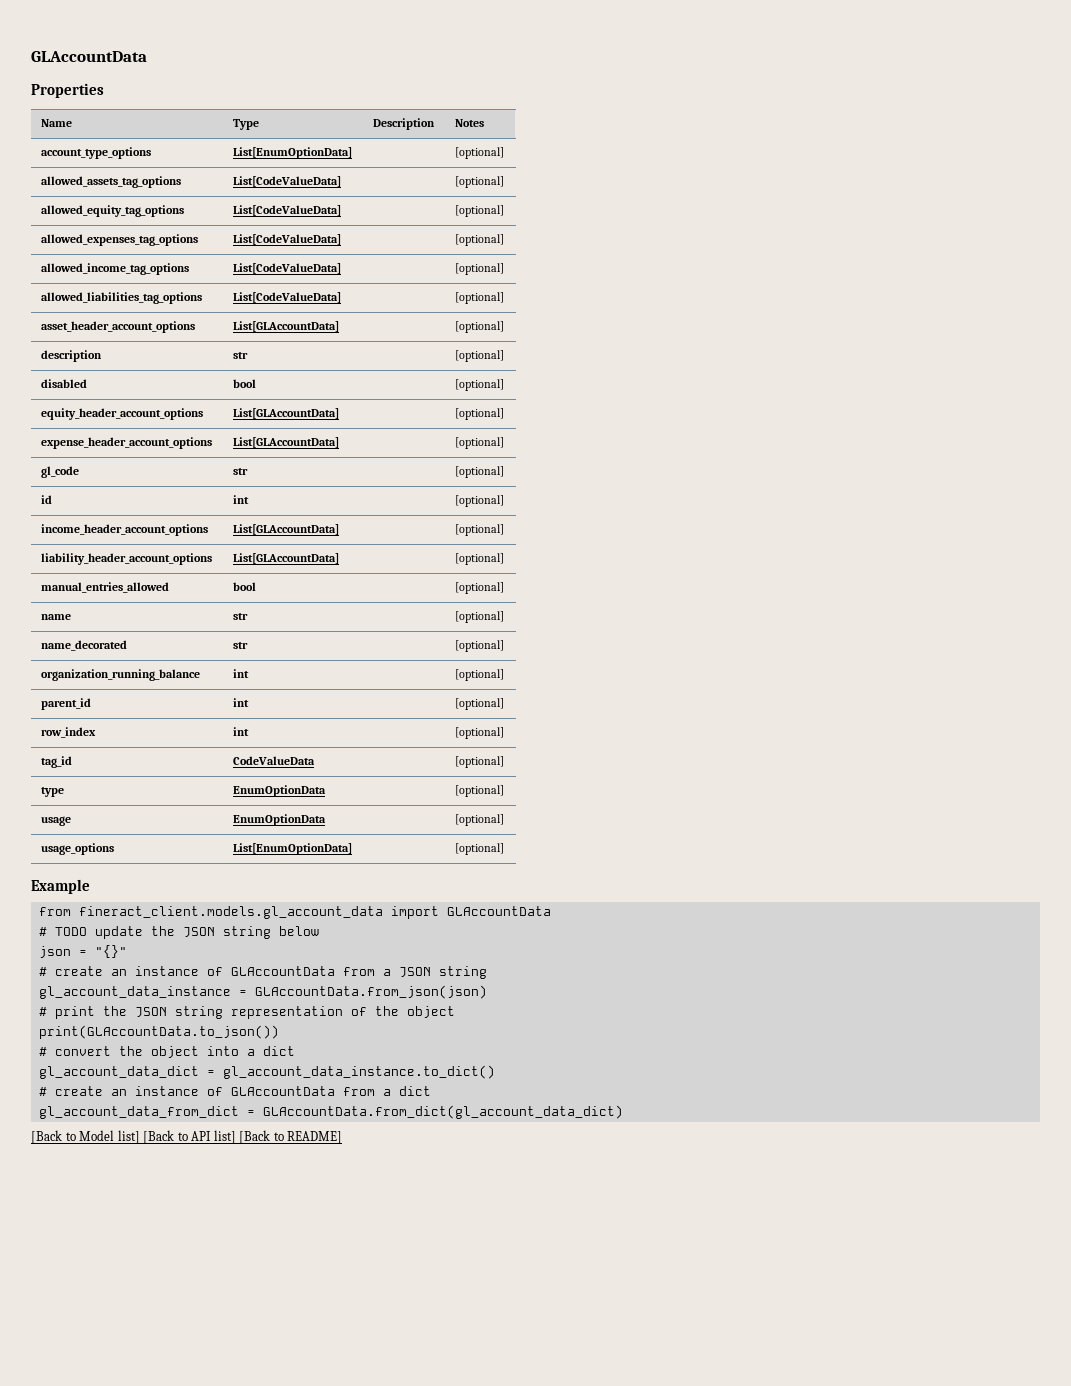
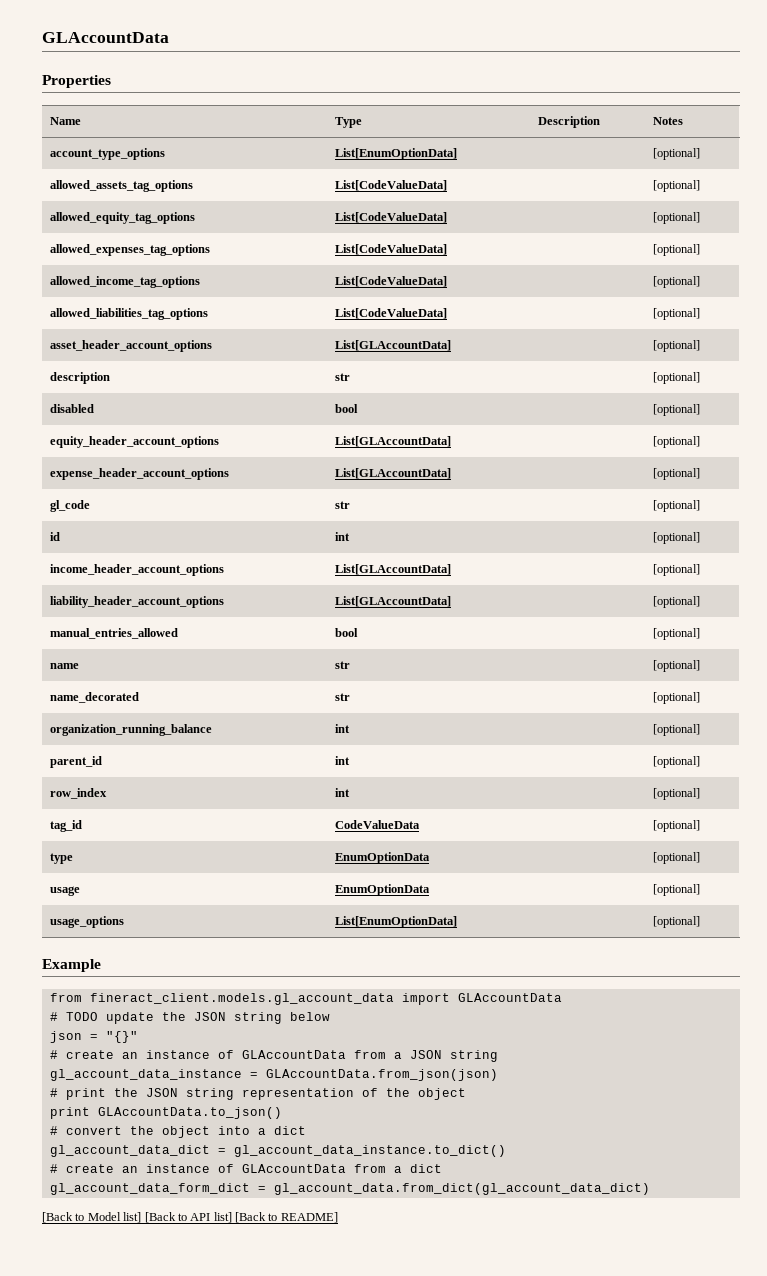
[38,1025,279,1039] print(GLAccountData.to_json()) -> [49,1107,282,1119] print GLAccountData.to_json()
[38,1105,623,1119] gl_account_data_from_dict = GLAccountData.from_dict(gl_account_data_dict) -> [49,1183,650,1195] gl_account_data_form_dict = gl_account_data.from_dict(gl_account_data_dict)

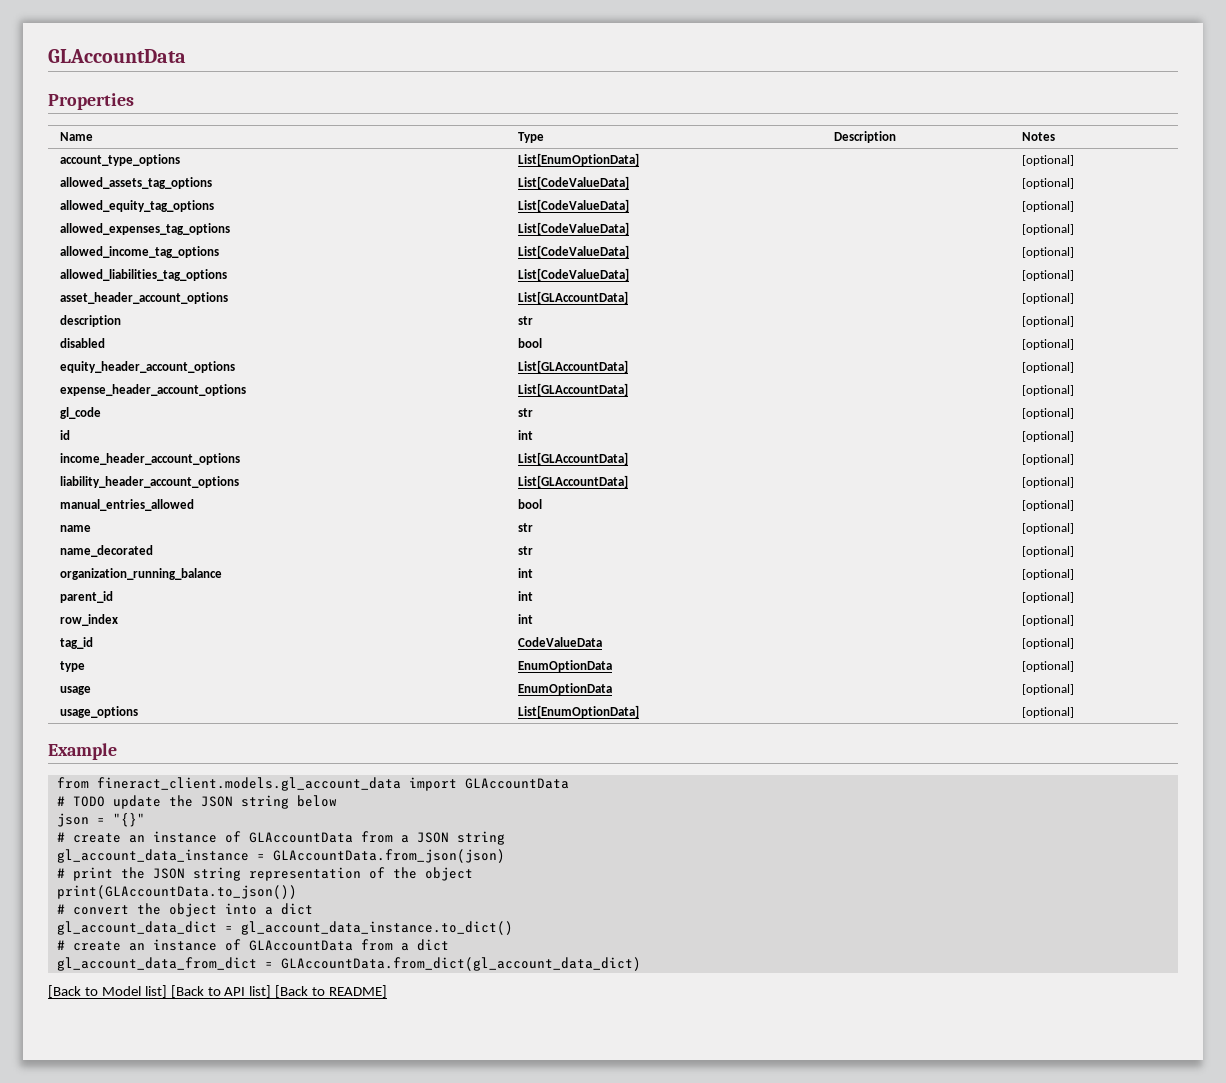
[49,1107,282,1119] print GLAccountData.to_json() -> [56,885,297,899] print(GLAccountData.to_json())
[49,1183,650,1195] gl_account_data_form_dict = gl_account_data.from_dict(gl_account_data_dict) -> [56,957,641,971] gl_account_data_from_dict = GLAccountData.from_dict(gl_account_data_dict)

